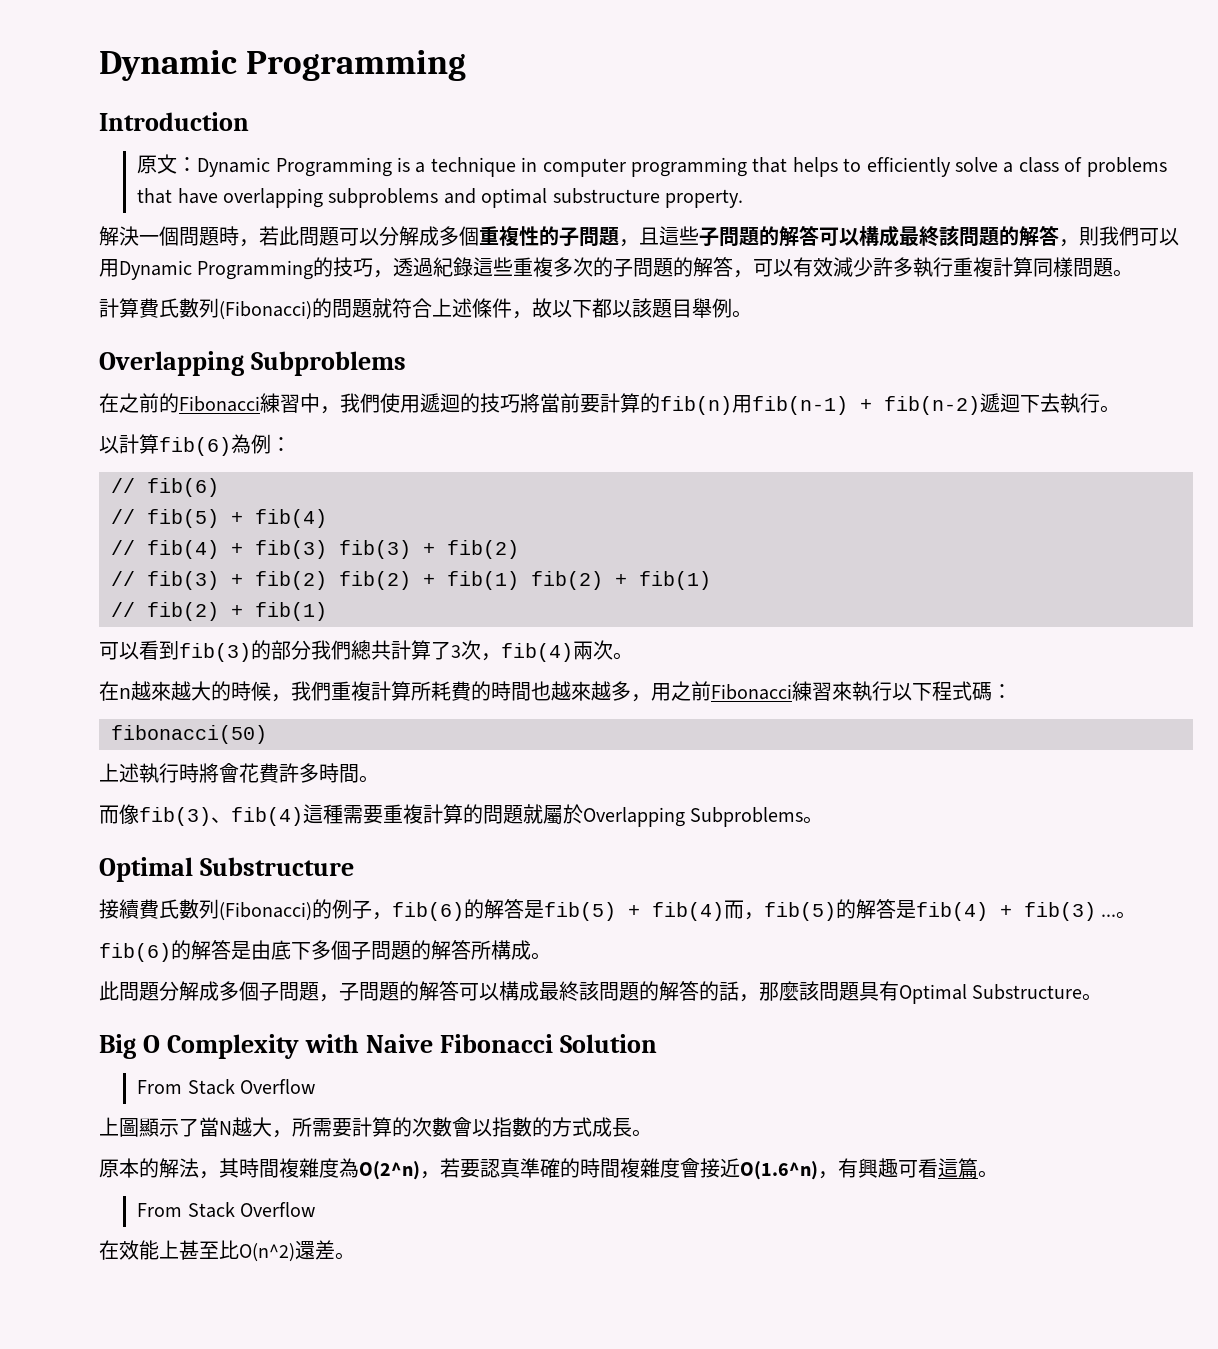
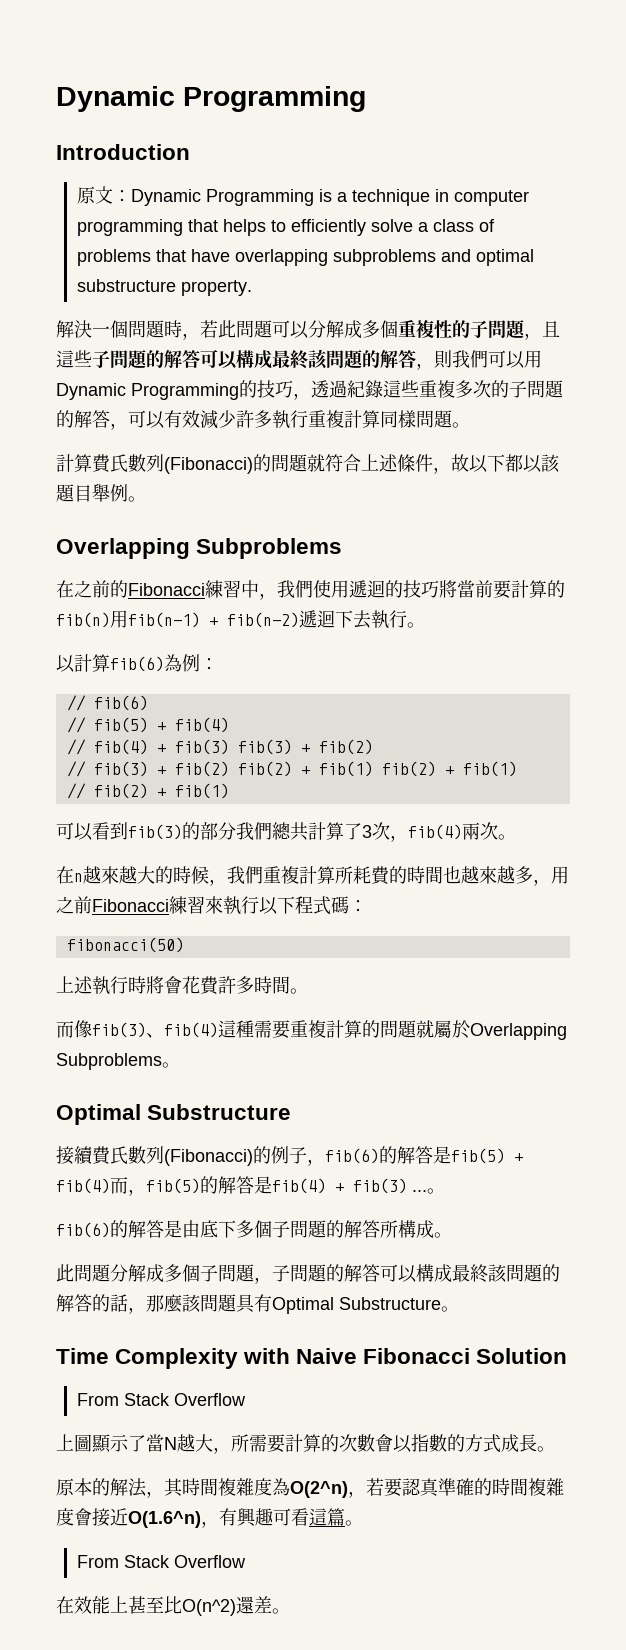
[99,1034,161,1059] Big O -> [56,1348,109,1364] Time

